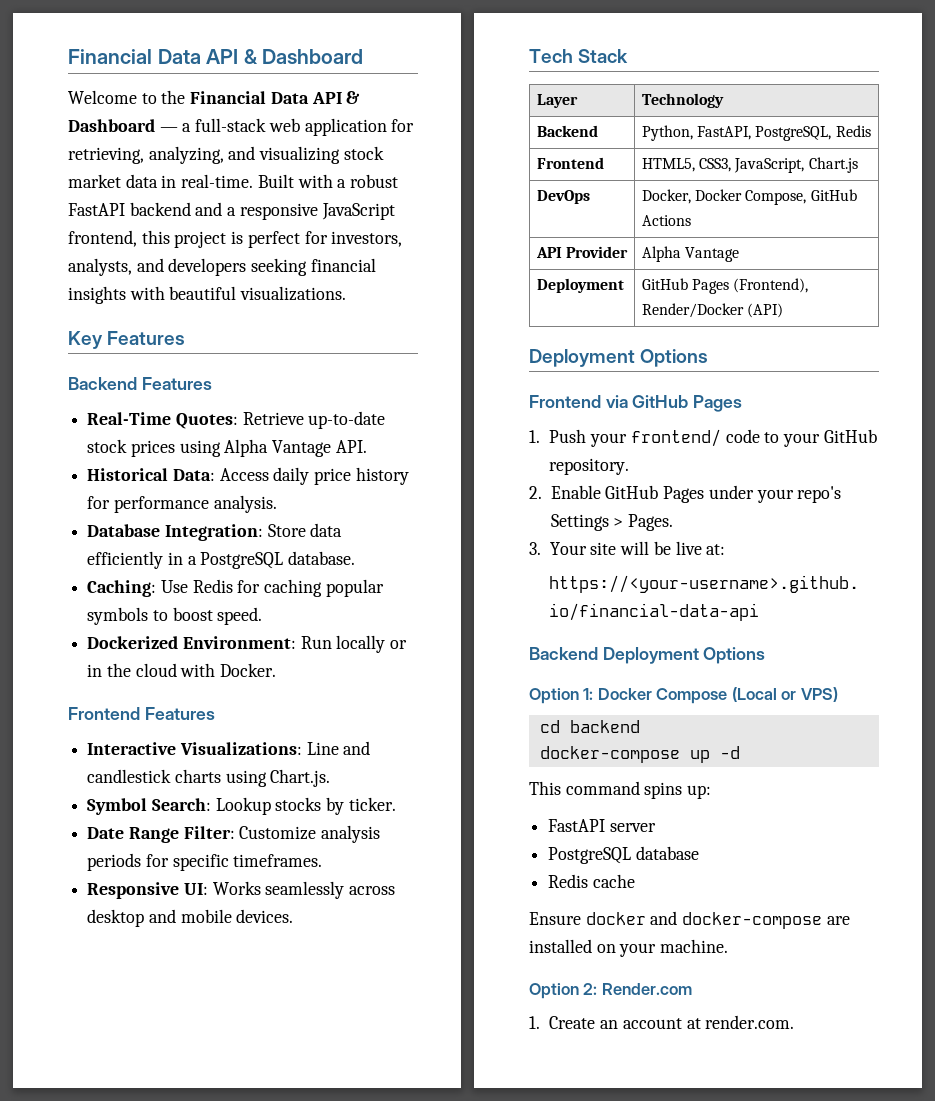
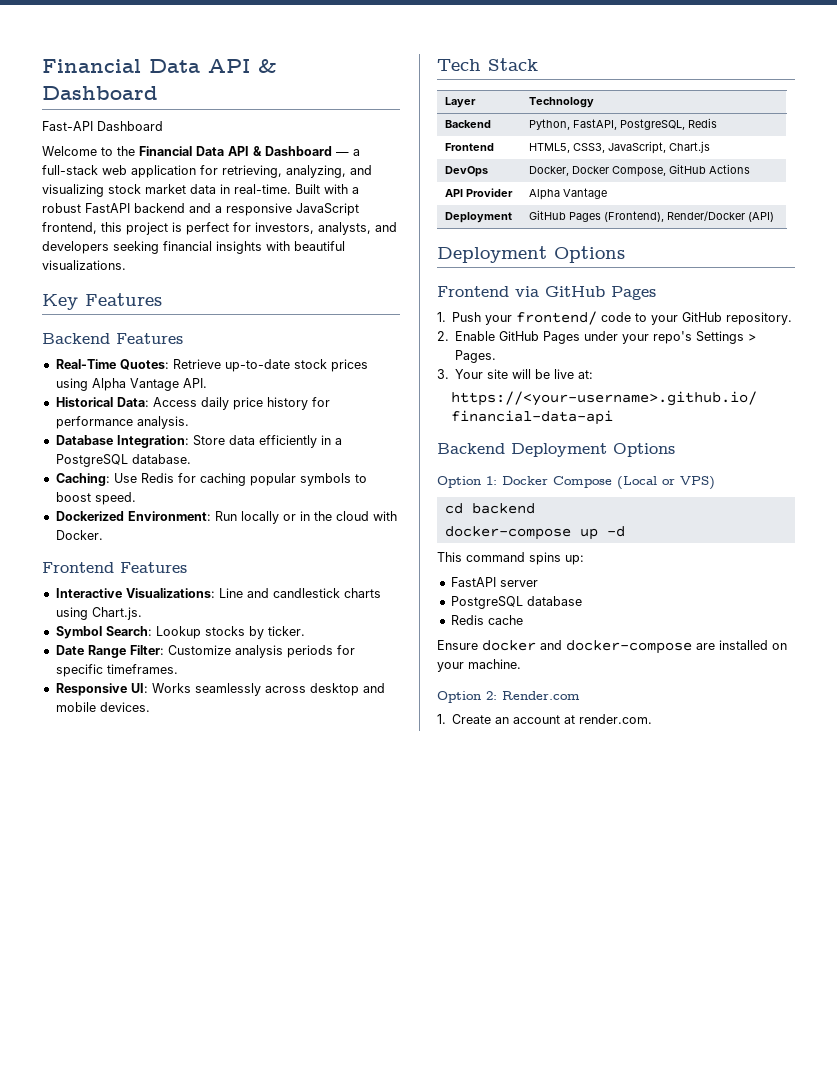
[68,49,364,64] Financial Data API & Dashboard -> [42,59,277,73] [42,86,158,100] [42,121,163,131] Financial Data API & Dashboard // Fast-API Dashboard

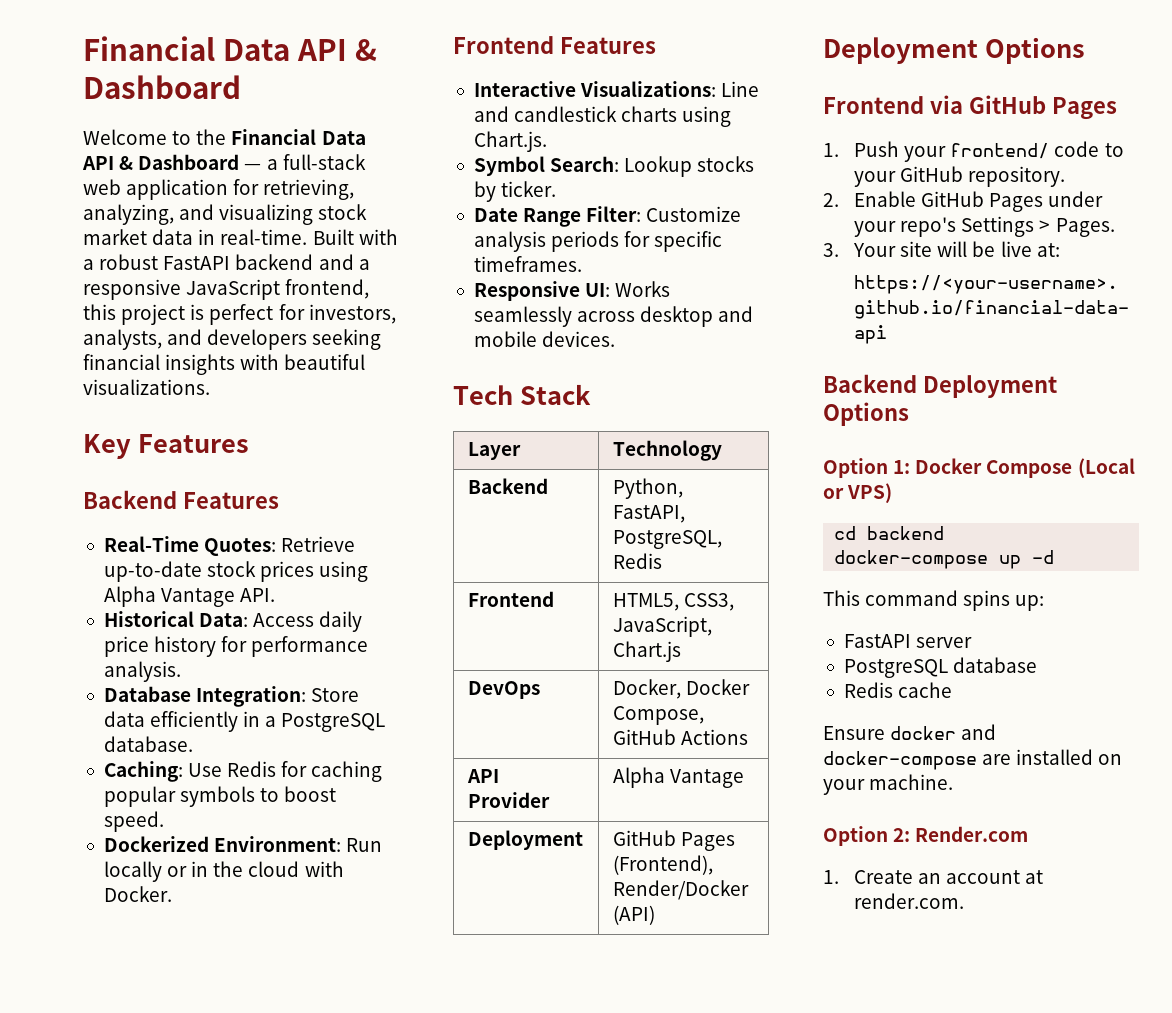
[42,59,277,73] [42,86,158,100] [42,121,163,131] Financial Data API & Dashboard // Fast-API Dashboard -> [83,36,377,61] [83,75,241,99] Financial Data API & Dashboard

